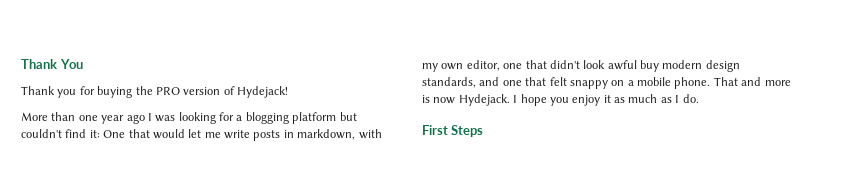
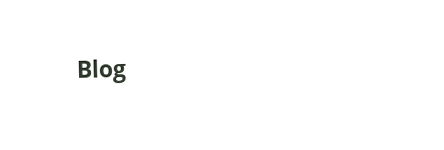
[21,59,83,69] [21,86,288,98] [21,112,357,124] [21,129,382,141] [422,60,740,72] [422,77,791,89] [422,94,699,106] [422,125,484,137] Thank You // Thank you for buying the PRO version of Hydejack! // More than one year ago I was looking for a blogging platform but couldn't find it: One that would let me write posts in markdown, with my own editor, one that didn't look awful buy modern design standards, and one that felt snappy on a mobile phone. That and more is now Hydejack. I hope you enjoy it as much as I do. // First Steps -> [76,58,127,84] Blog

